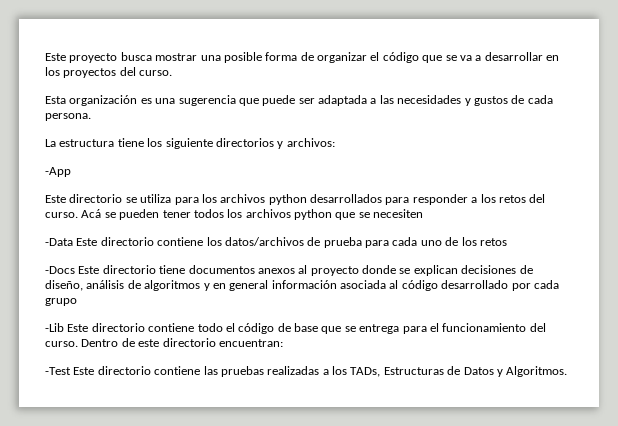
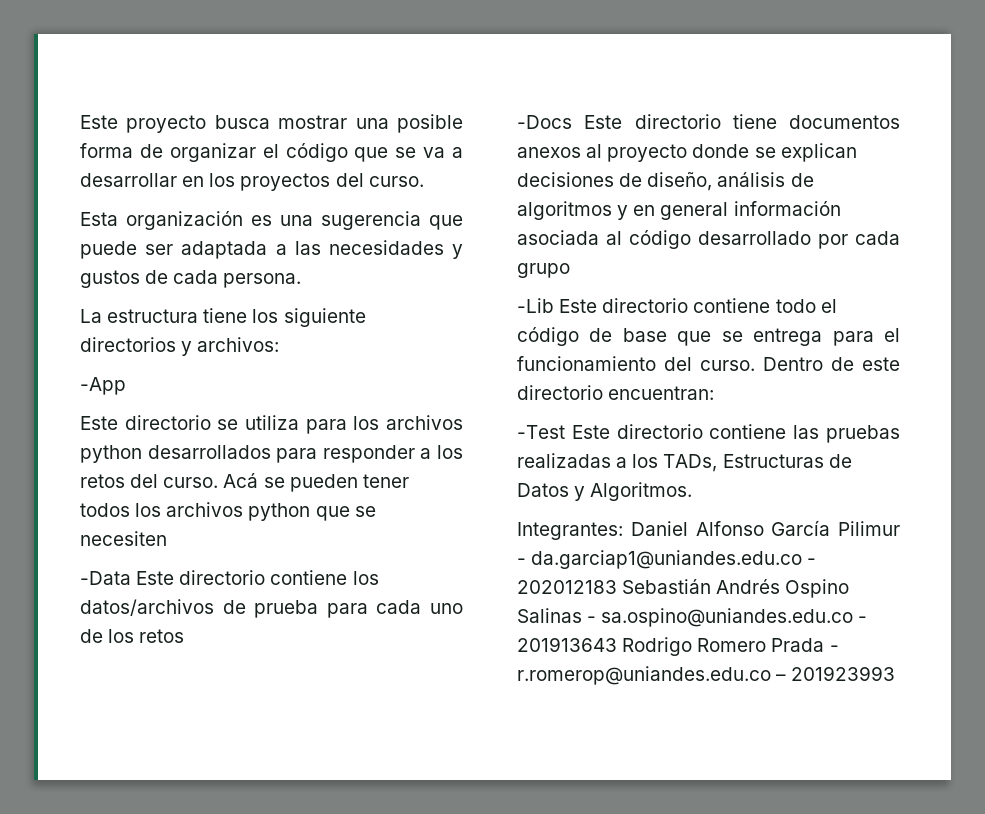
(568, 371) none -> [517,520,900,540] [517,550,817,569] [517,579,850,598] [517,608,868,627] [517,637,839,656] [517,666,896,685] // Integrantes: Daniel Alfonso García Pilimur - da.garciap1@uniandes.edu.co - 202012183 Sebastián Andrés Ospino Salinas - sa.ospino@uniandes.edu.co - 201913643 Rodrigo Romero Prada - r.romerop@uniandes.edu.co – 201923993

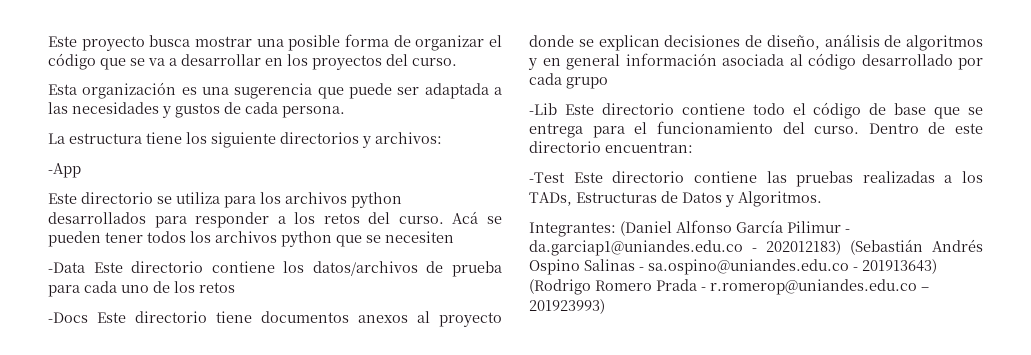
[630,521,688,536] Daniel -> [620,221,672,236] (Daniel
[517,579,712,594] 202012183 Sebastián -> [766,239,923,255] 202012183) (Sebastián
[517,637,693,656] 201913643 Rodrigo -> [862,259,937,274] [529,279,591,295] 201913643) (Rodrigo
[791,666,896,681] 201923993 -> [529,299,605,314] 201923993)

